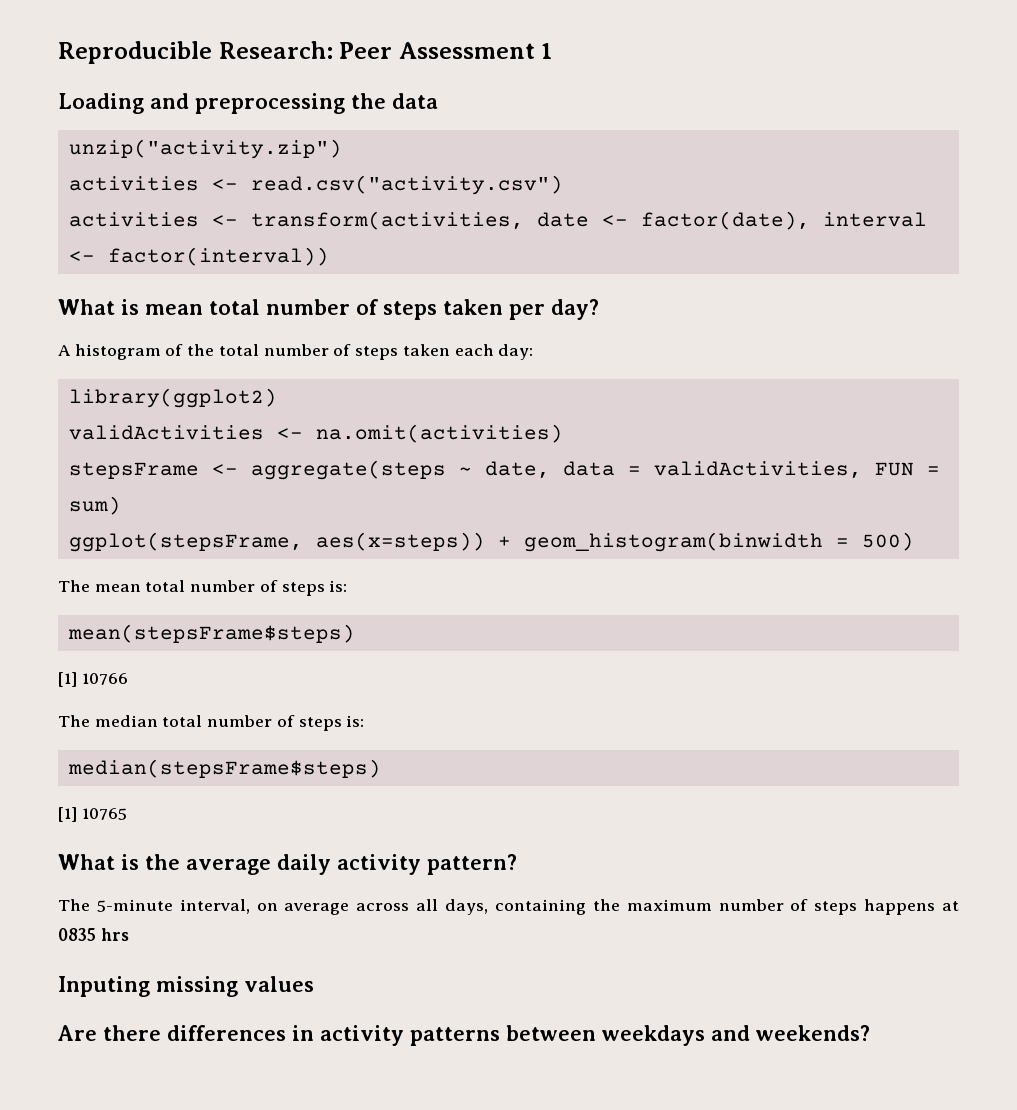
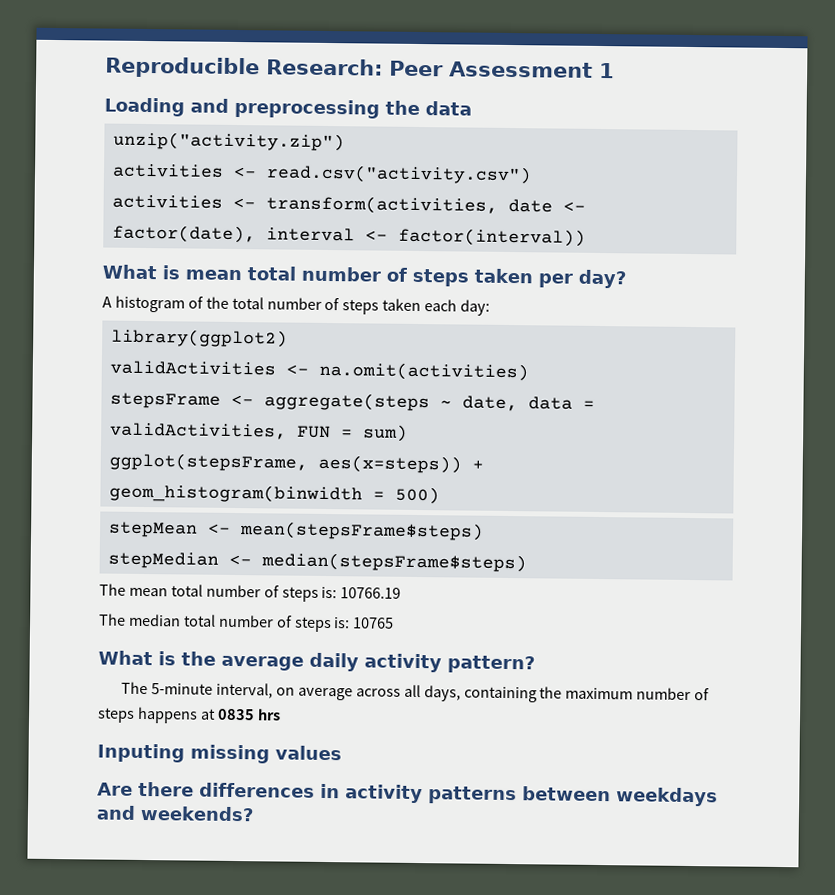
(914, 541) none -> [108,521,484,541] [107,551,527,573] // stepMean <- mean(stepsFrame$steps) // stepMedian <- median(stepsFrame$steps)
[67,624,355,643] [58,672,128,687] // mean(stepsFrame$steps) // [1] 10766 -> [340,587,402,599] 10766.19
[67,759,381,778] [58,807,77,822] // median(stepsFrame$steps) // [1] -> (351, 623) none

